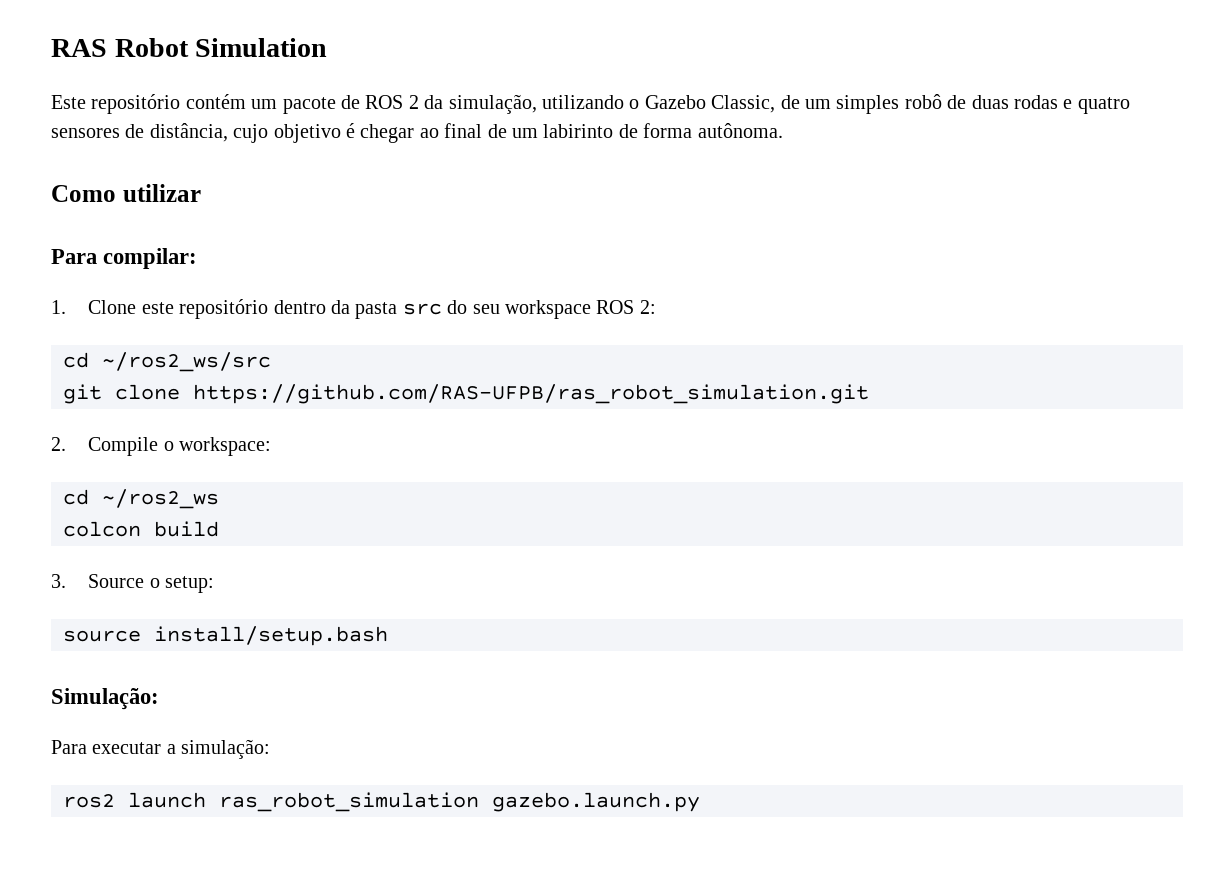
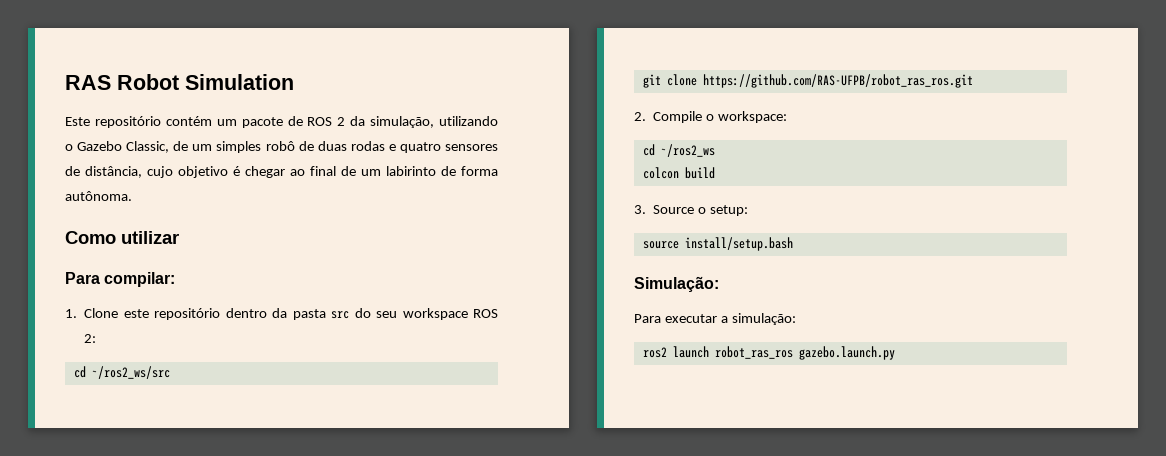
[193,384,869,404] https://github.com/RAS-UFPB/ras_robot_simulation.git -> [702,74,973,88] https://github.com/RAS-UFPB/robot_ras_ros.git
[219,792,479,812] ras_robot_simulation -> [714,346,793,359] robot_ras_ros

